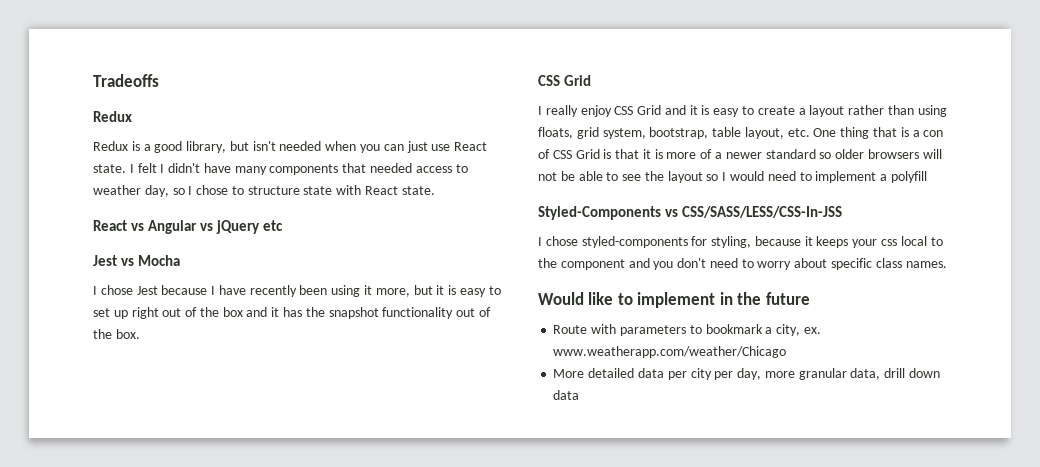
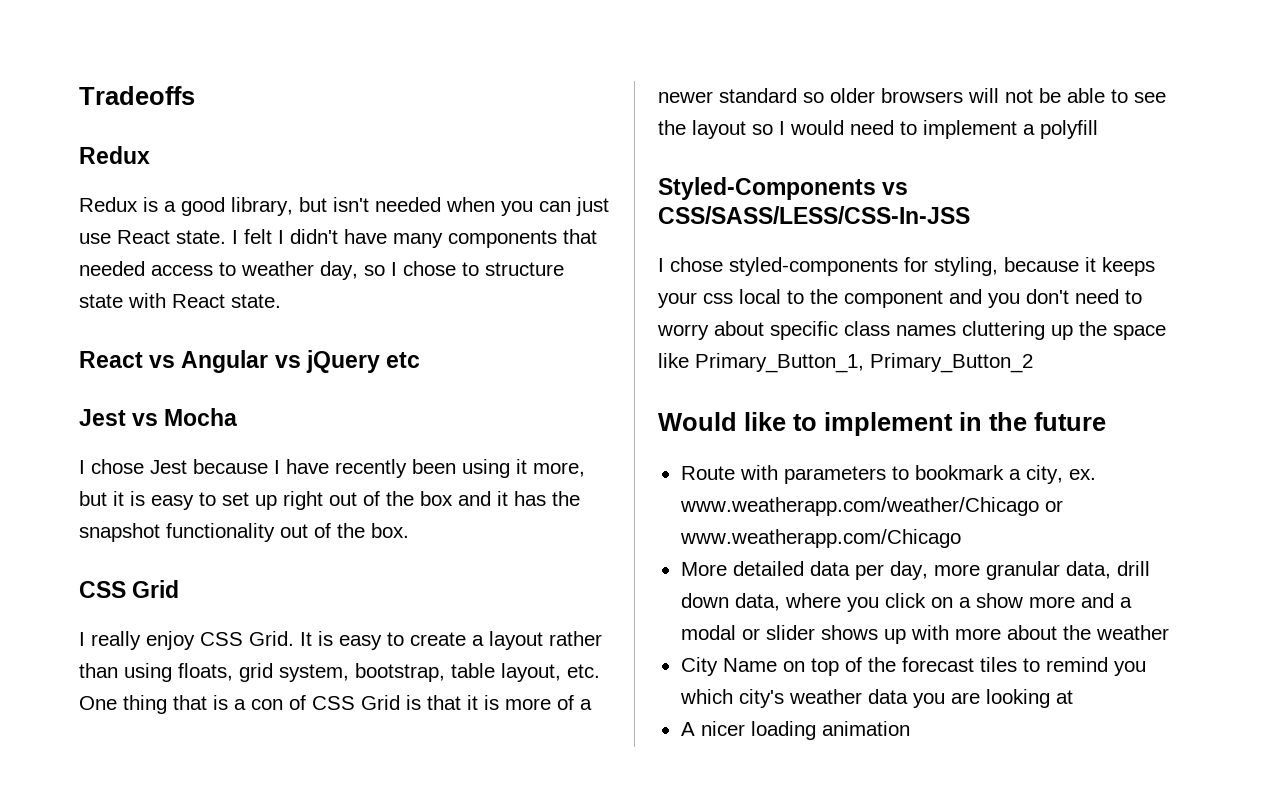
[637,105,698,115] Grid and it -> [249,631,312,646] Grid. It
[905,261,947,268] names. -> [896,321,1166,340] [658,353,1033,373] names cluttering up the space like Primary_Button_1, Primary_Button_2
(787, 352) none -> [1044,500,1063,512] [679,529,961,548] or www.weatherapp.com/Chicago
[690,368,734,380] city per -> (884, 572) none
[553,390,580,400] data -> [734,593,1132,612] [680,625,1169,644] [680,657,1146,676] [679,689,1073,708] [680,721,910,740] data, where you click on a show more and a modal or slider shows up with more about the weather // City Name on top of the forecast tiles to remind you which city's weather data you are looking at // A nicer loading animation

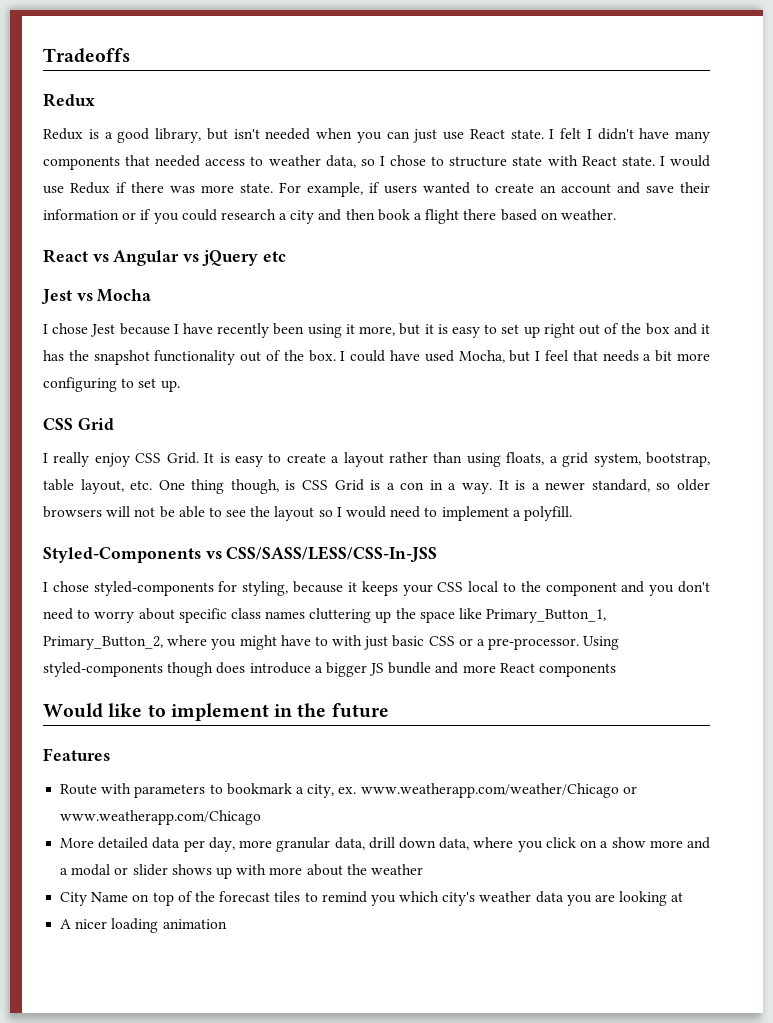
[320,261,358,280] day, -> [325,155,356,168] data,
(281, 301) none -> [659,155,711,167] [43,182,710,197] [43,209,616,224] I would use Redux if there was more state. For example, if users wanted to create an account and save their information or if you could research a city and then book a flight there based on weather.
(409, 530) none -> [340,350,710,363] [43,377,180,392] I could have used Mocha, but I feel that needs a bit more configuring to set up.
(233, 672) none -> [549,456,558,463] a
[173,695,574,710] that is a con of CSS Grid is that it is more of -> [230,479,526,494] though, is CSS Grid is a con in a way. It is
[719,88,797,103] standard -> [591,479,650,492] standard,
[1040,120,1098,139] polyfill -> [523,506,572,521] polyfill.
[703,293,733,304] css -> [437,582,464,592] CSS
[870,353,1033,373] Primary_Button_2 -> [43,635,620,650] [43,662,617,677] Primary_Button_2, where you might have to with just basic CSS or a pre-processor. Using styled-components though does introduce a bigger JS bundle and more React components
(1106, 421) none -> [43,748,110,761] // Features

